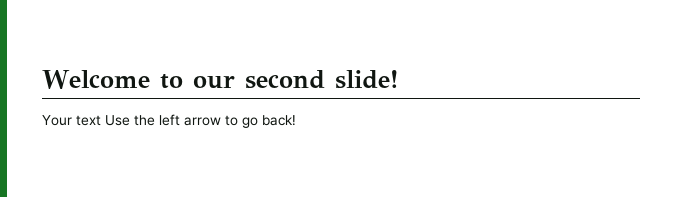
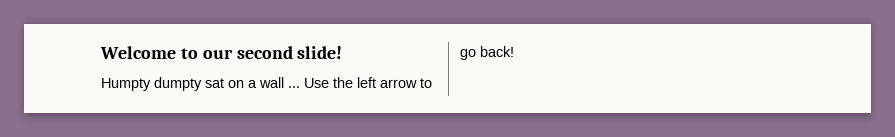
[42,115,101,126] Your text -> [101,77,300,91] Humpty dumpty sat on a wall ...

